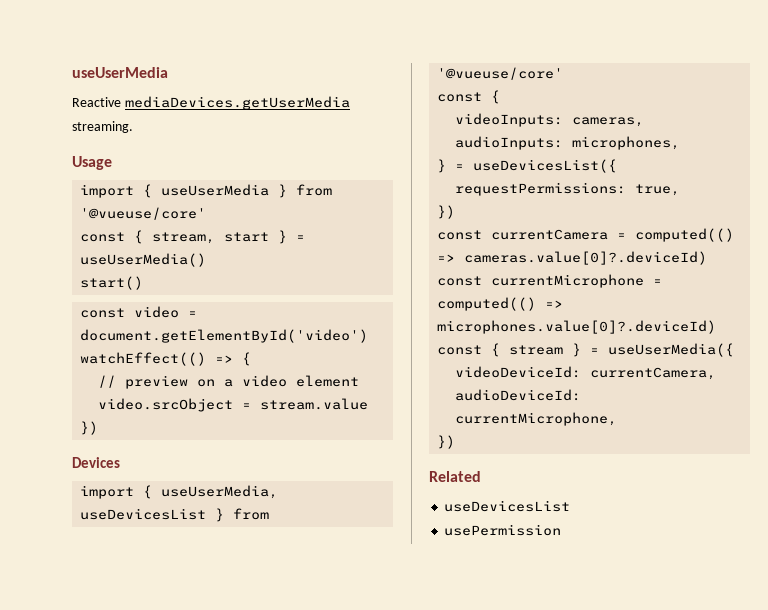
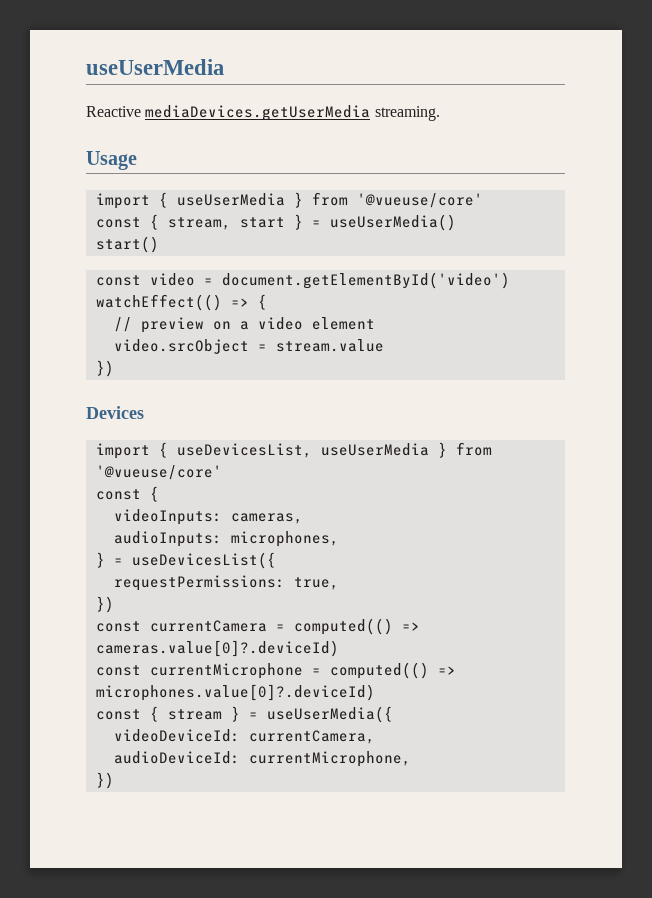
[161,485,279,499] [80,508,207,520] useUserMedia, useDevicesList -> [176,443,429,458] useDevicesList, useUserMedia
[429,471,481,482] [444,500,571,512] [444,524,562,536] // Related // useDevicesList // usePermission -> (114, 780) none

